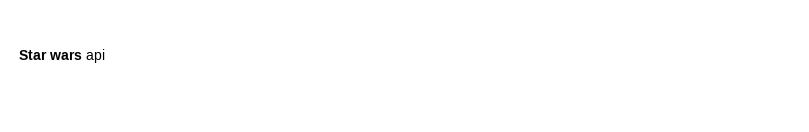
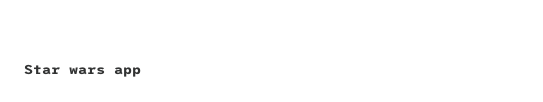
[86,49,105,63] api -> [114,67,141,77] app

